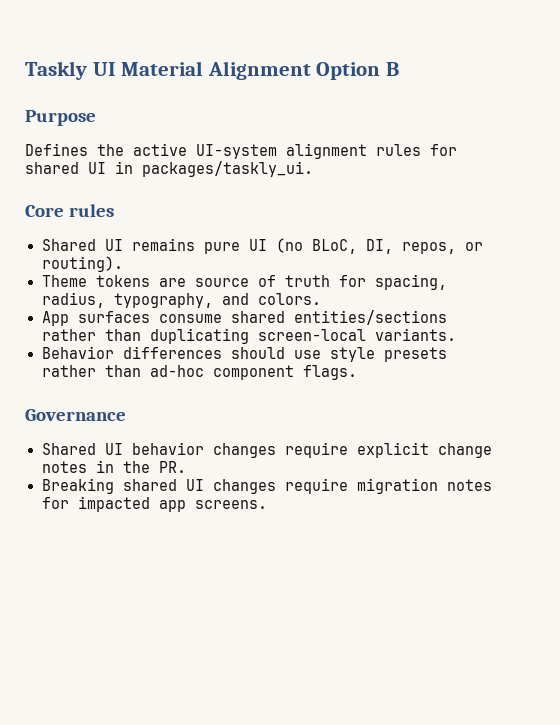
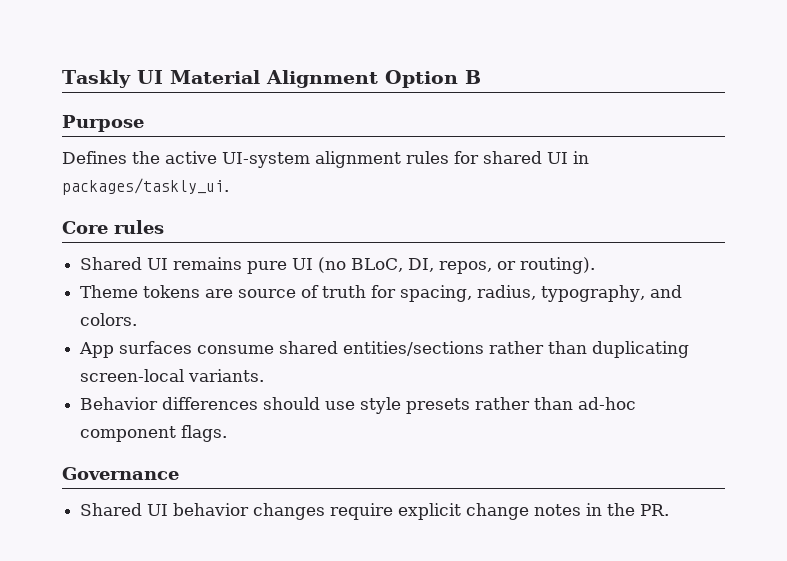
[41,478,492,494] [41,496,267,512] // Breaking shared UI changes require migration notes for impacted app screens. -> (670, 510) none

